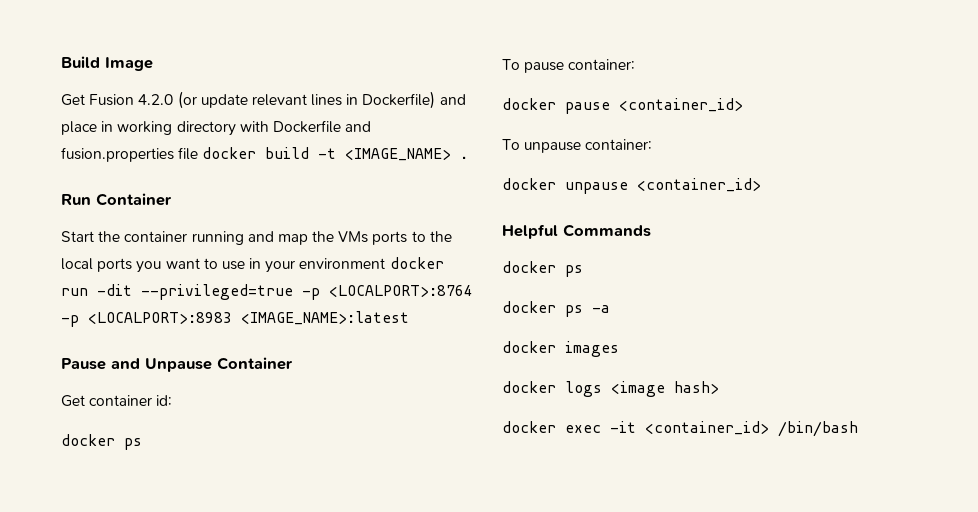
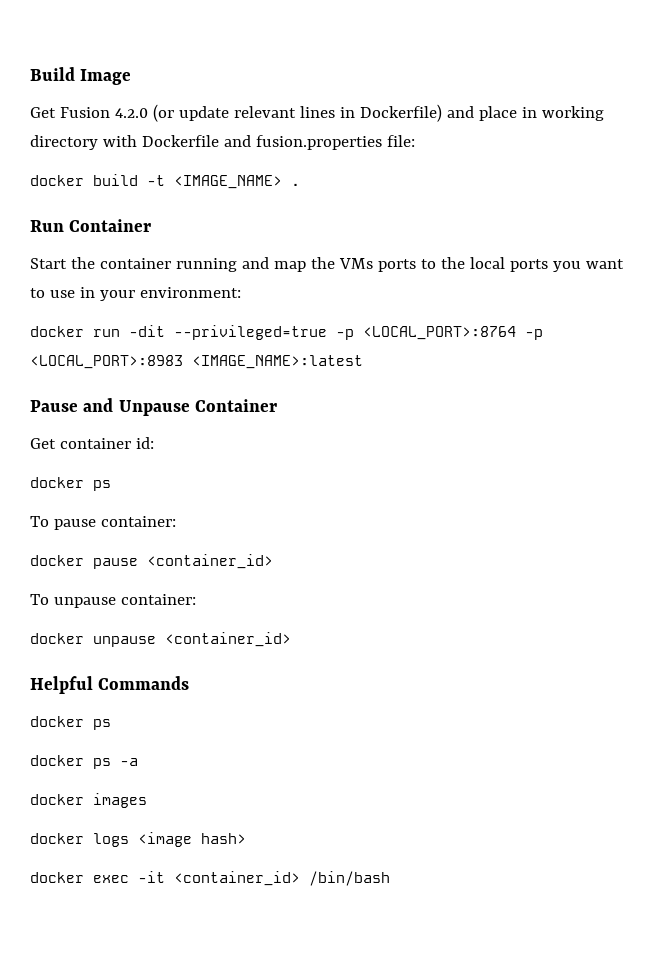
[178,147,199,160] file -> [386,135,415,147] file: //
[299,258,386,269] environment -> [139,287,241,298] environment: //
[329,285,473,297] [61,312,232,327] <LOCALPORT>:8764 -p <LOCALPORT>:8983 -> [363,326,543,340] [30,355,183,369] <LOCAL_PORT>:8764 -p <LOCAL_PORT>:8983

